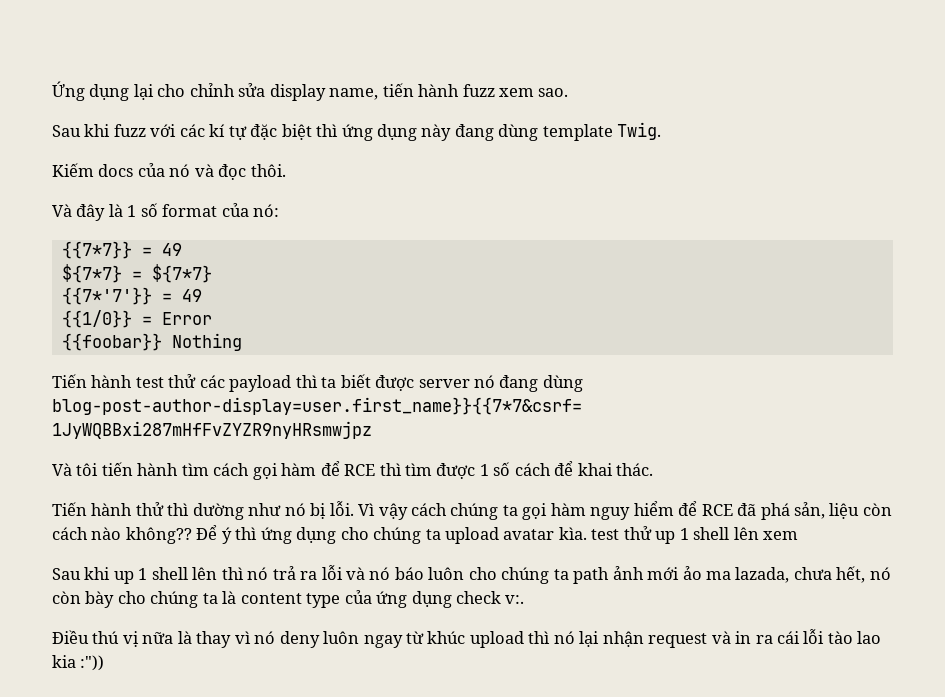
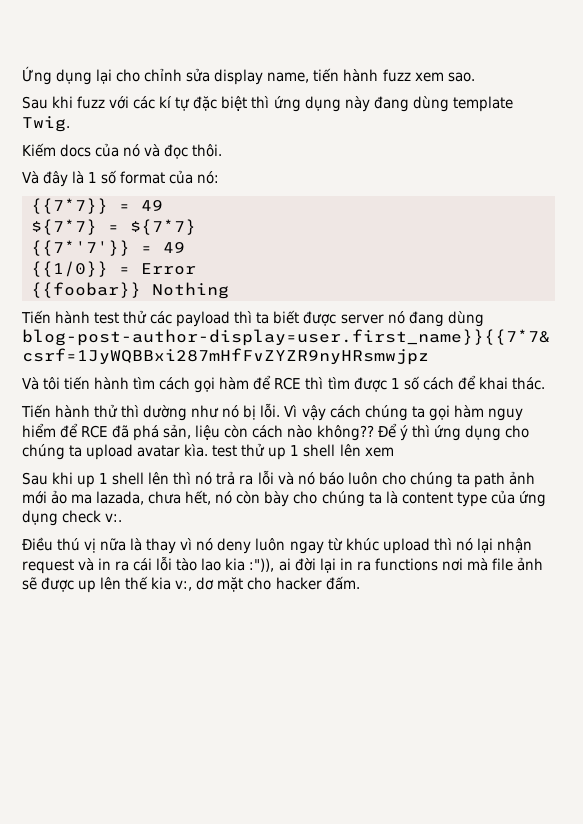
[80,655,105,671] :")) -> [249,557,543,573] [22,576,360,593] :")), ai đời lại in ra functions nơi mà file ảnh sẽ được up lên thế kia v:, dơ mặt cho hacker đấm.

